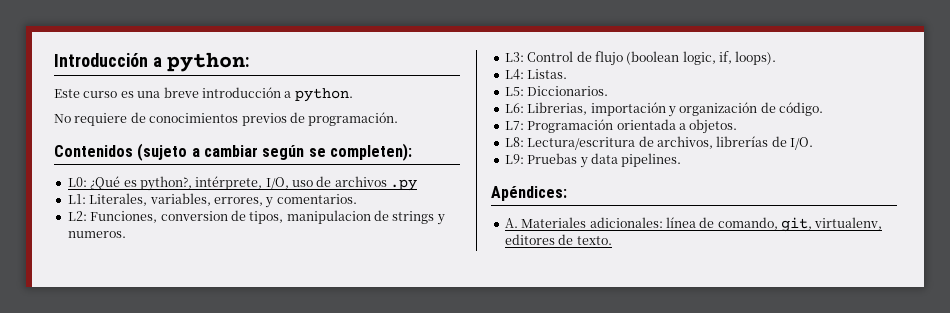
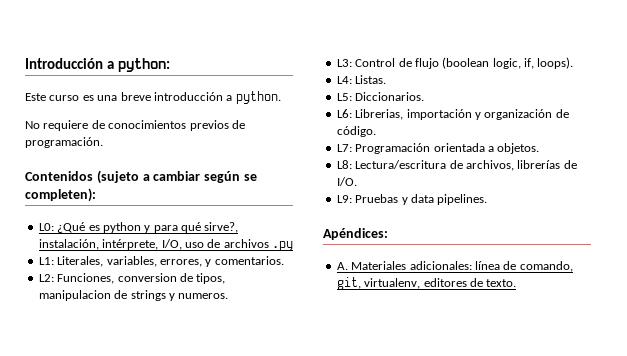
[139,176,192,191] python?, -> [102,222,239,233] [38,239,99,250] python y para qué sirve?, instalación,

